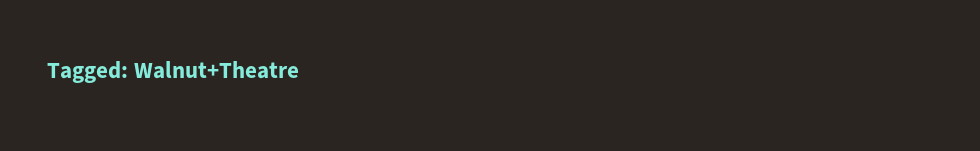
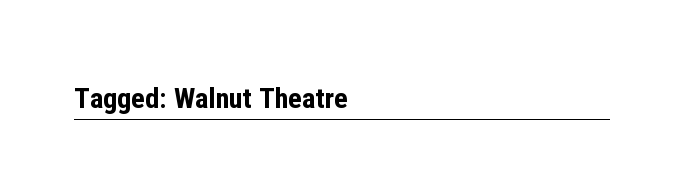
[134,61,300,79] Walnut+Theatre -> [173,87,349,108] Walnut Theatre

